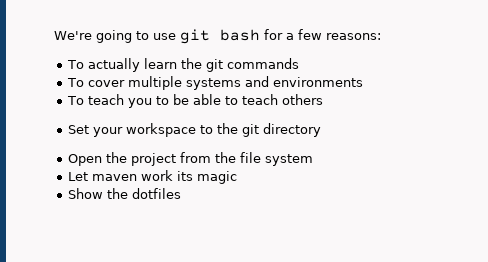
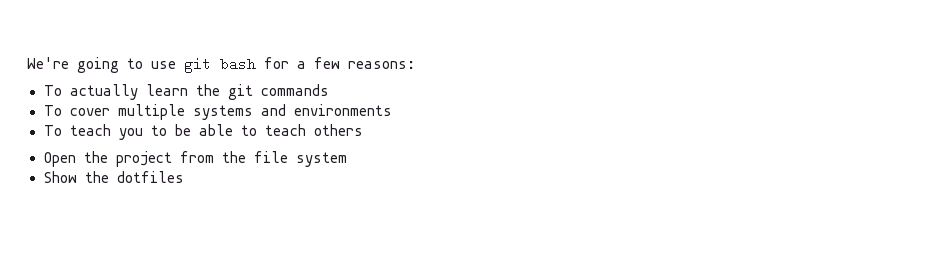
[68,123,322,137] // Set your workspace to the git directory -> (363, 130) none
[68,170,238,184] // Let maven work its magic -> (347, 159) none

